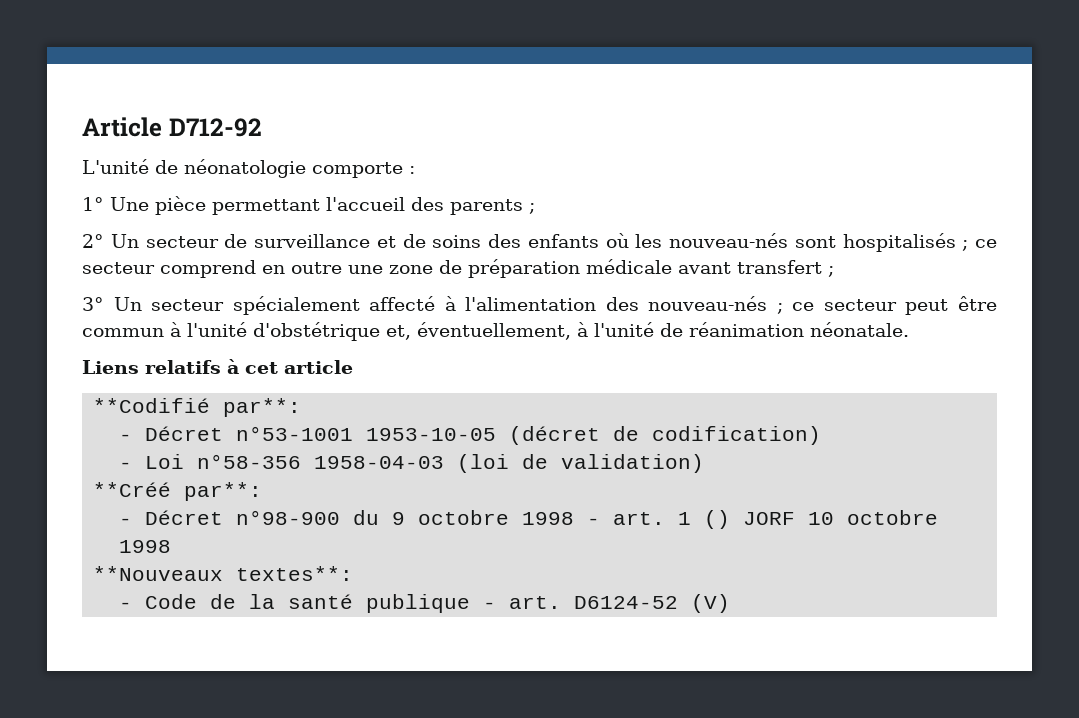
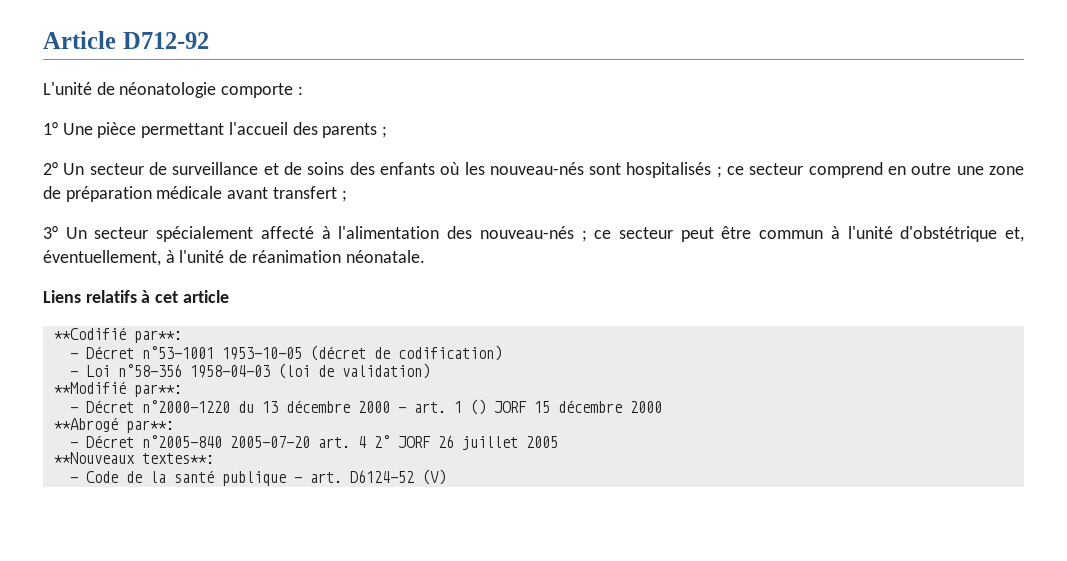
[93,482,263,501] [119,510,575,525] **Créé par**: // - Décret n°98-900 du 9 octobre 1998 -> [53,381,182,397] [69,400,390,413] **Modifié par**: // - Décret n°2000-1220 du 13 décembre 2000
[808,510,939,525] [119,540,172,553] 10 octobre 1998 -> [533,400,662,413] [53,417,174,433] [69,435,558,450] 15 décembre 2000 // **Abrogé par**: // - Décret n°2005-840 2005-07-20 art. 4 2° JORF 26 juillet 2005

